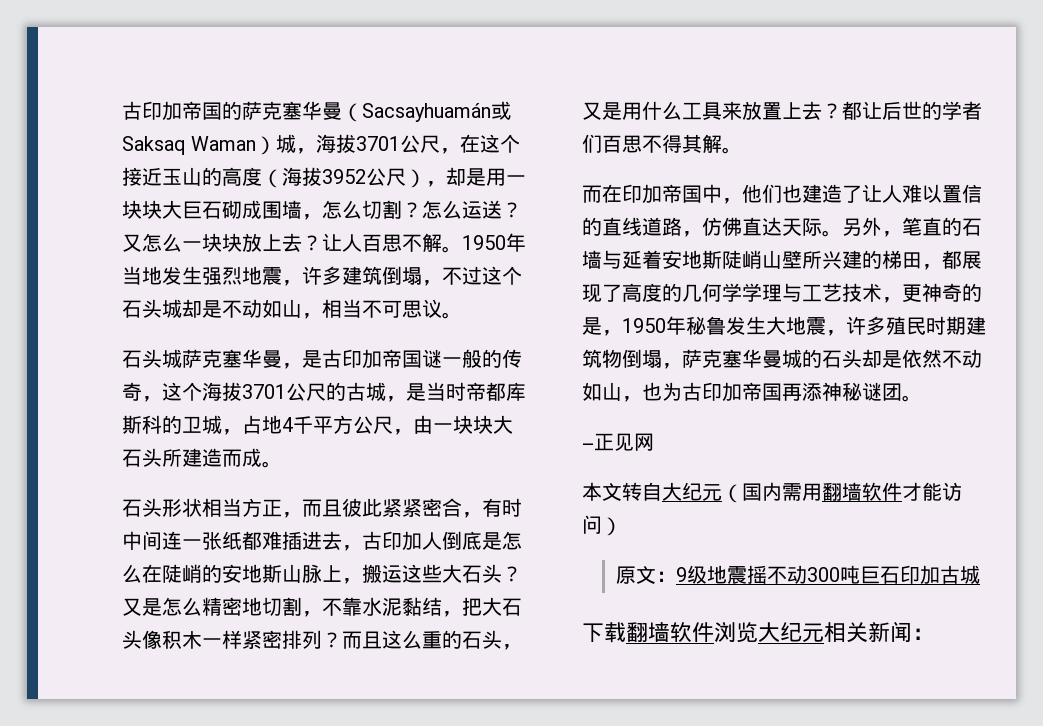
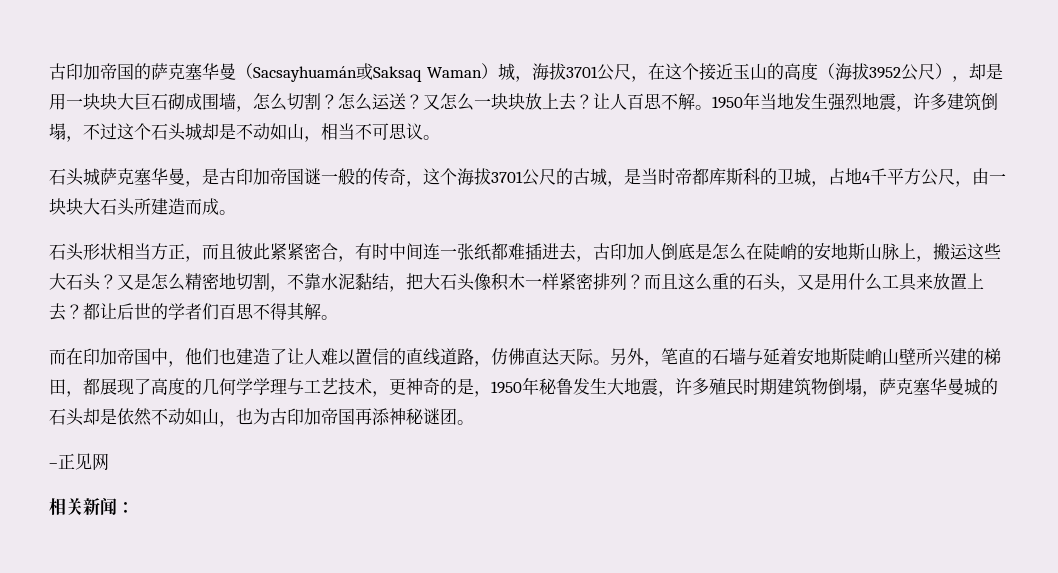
[582,482,962,503] [582,515,622,536] [616,565,981,585] [582,622,824,643] 本文转自大纪元（国内需用翻墙软件才能访问） // 原文：9级地震摇不动300吨巨石印加古城 // 下载翻墙软件浏览大纪元 -> (109, 462) none

